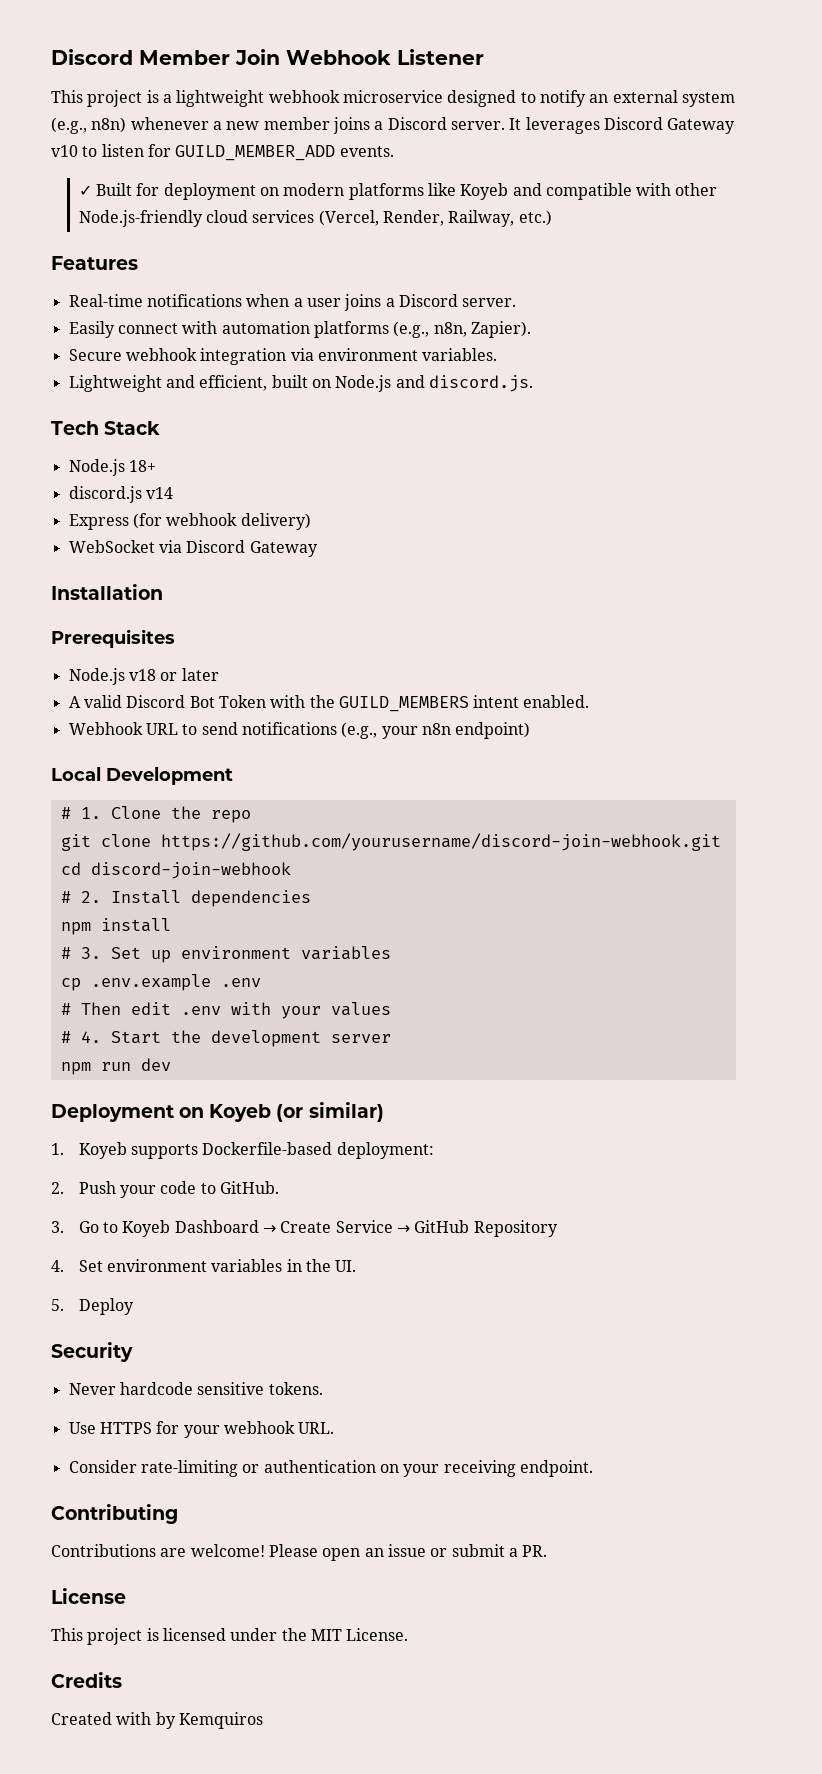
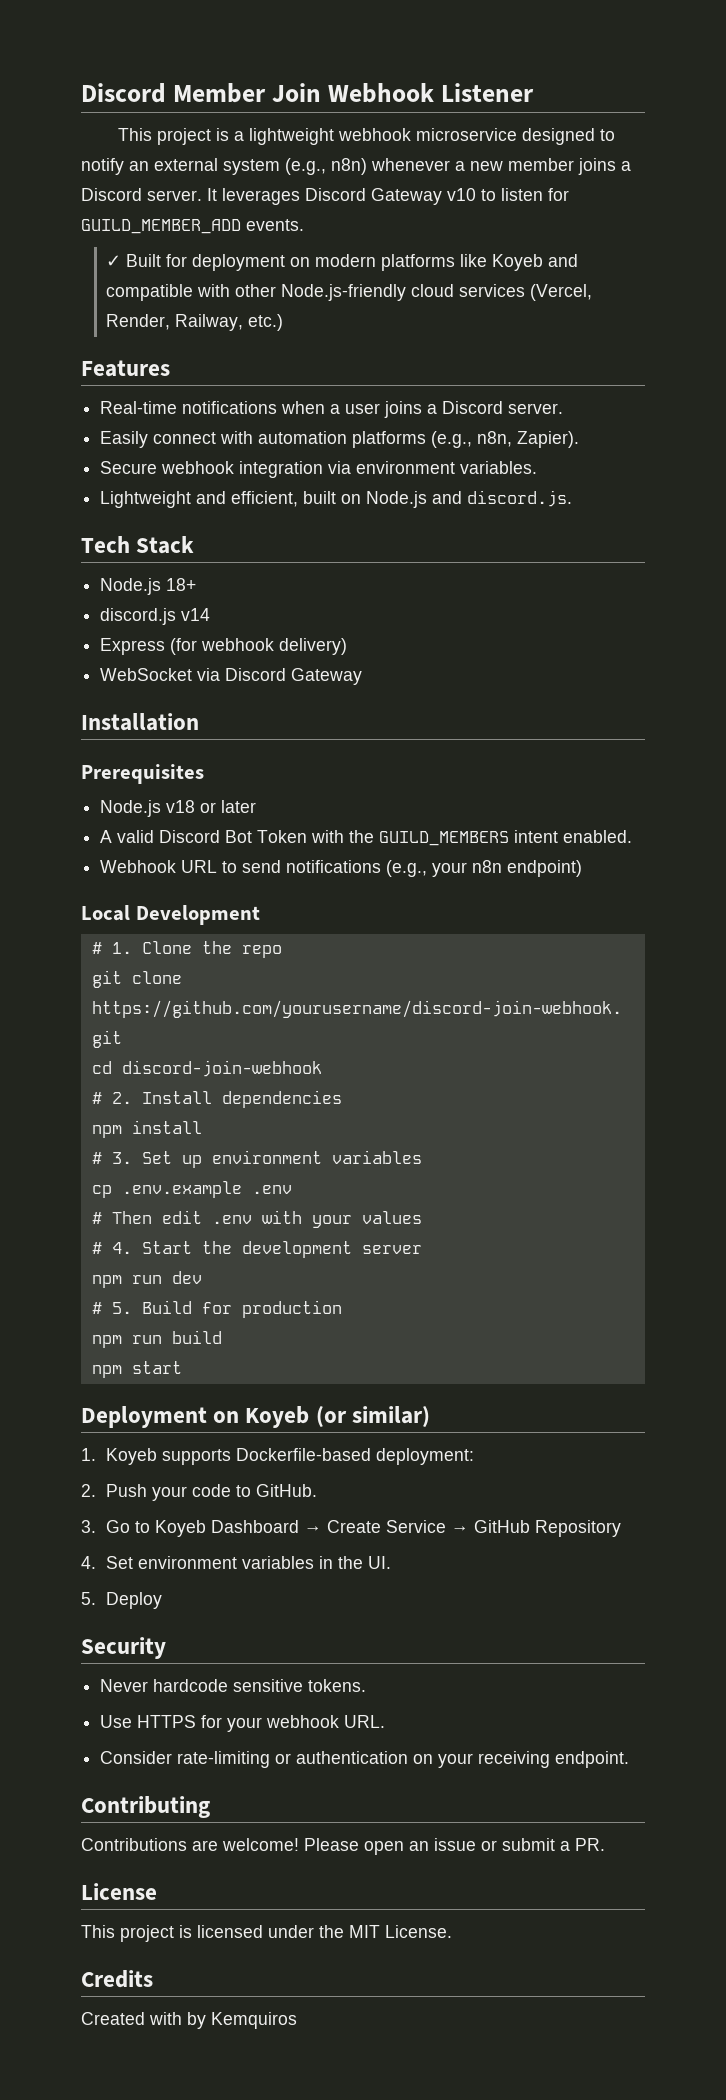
(171, 1064) none -> [91,1300,342,1318] [91,1330,222,1348] [91,1361,182,1378] // # 5. Build for production // npm run build // npm start

